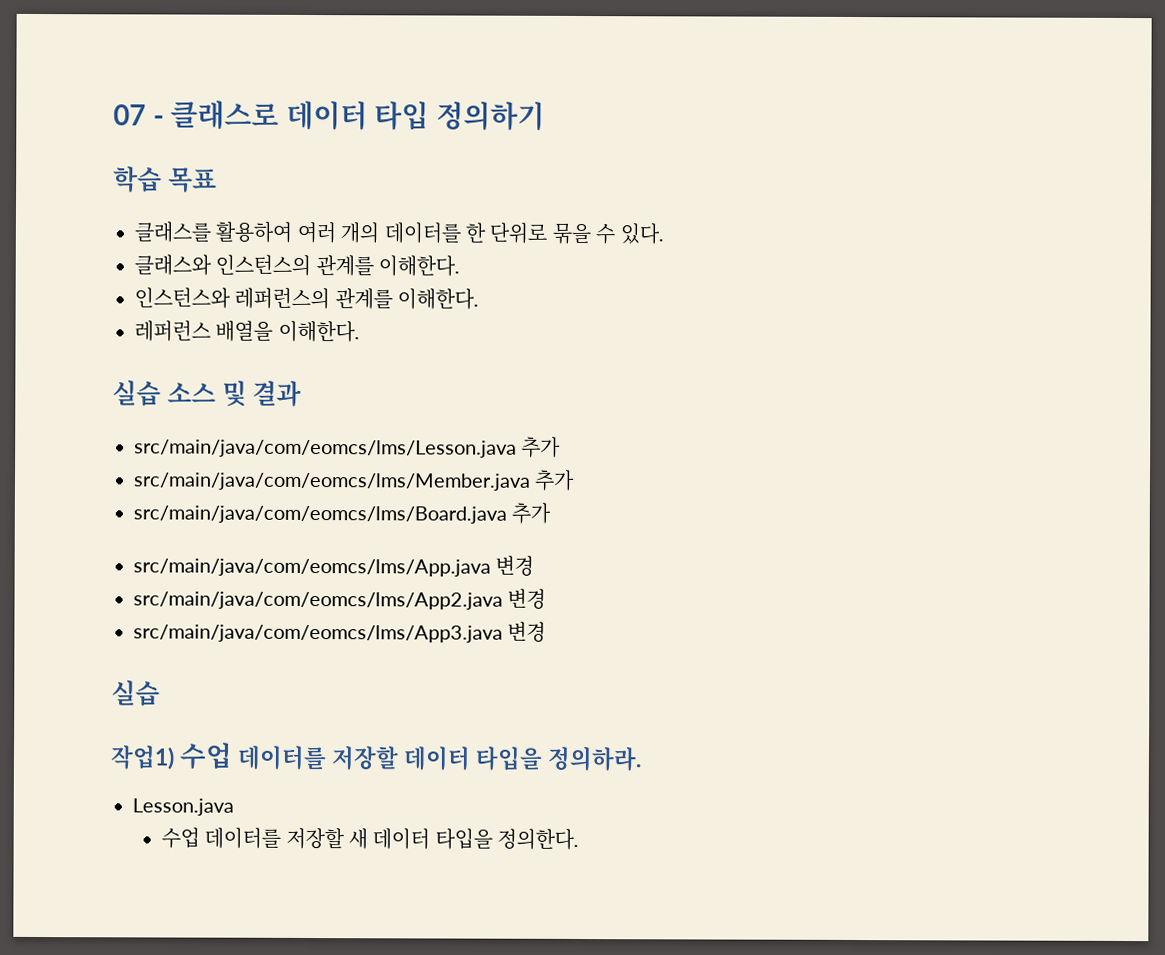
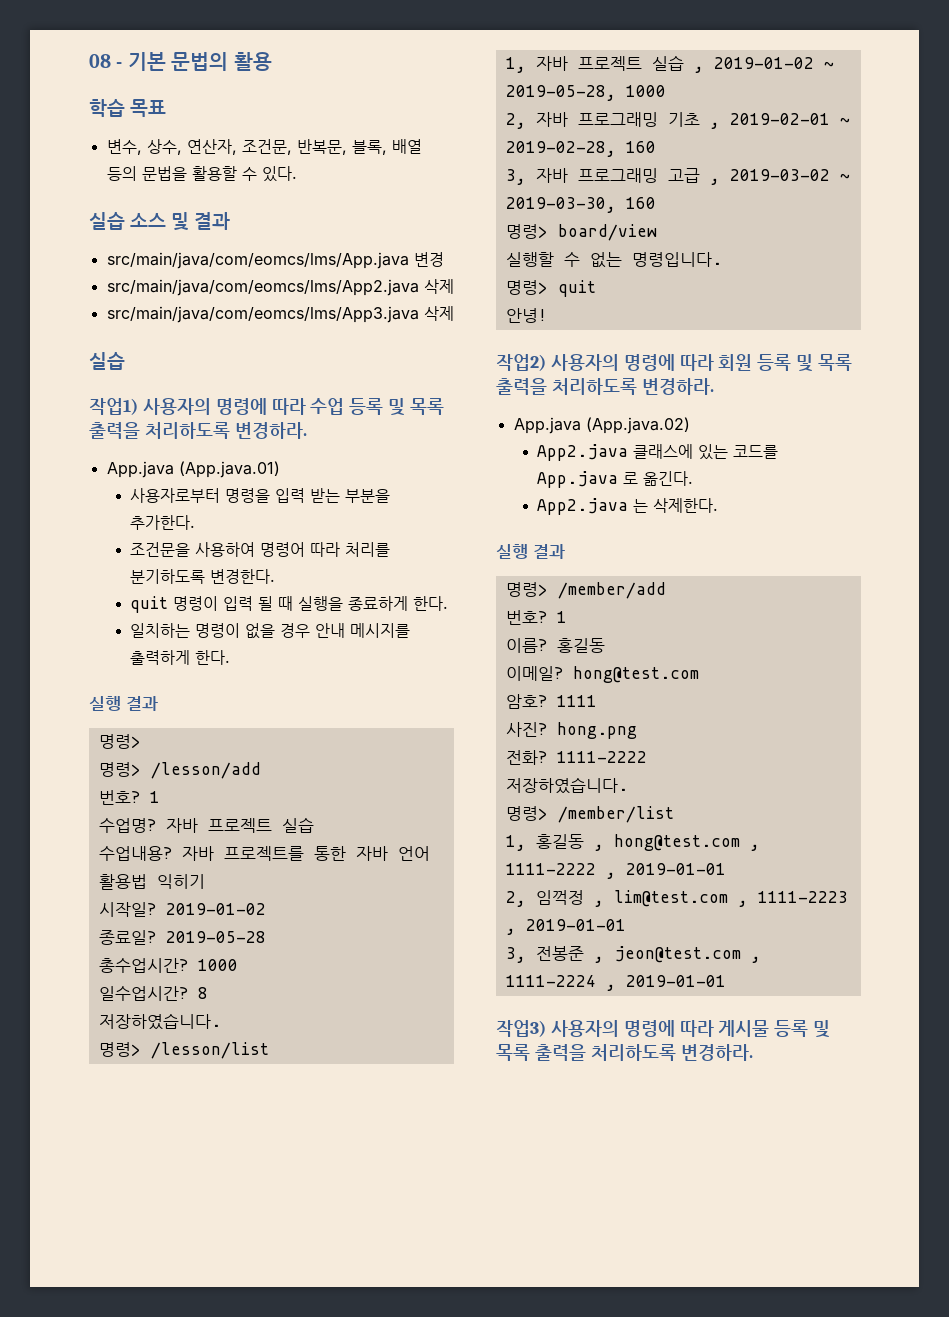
[113,100,545,131] [113,166,217,193] [134,221,664,245] [134,254,461,277] [134,287,480,310] [134,320,360,343] [112,380,303,407] [134,436,562,458] [133,469,576,491] [133,502,552,524] 07 - 클래스로 데이터 타입 정의하기 // 학습 목표 // 클래스를 활용하여 여러 개의 데이터를 한 단위로 묶을 수 있다. // 클래스와 인스턴스의 관계를 이해한다. // 인스턴스와 레퍼런스의 관계를 이해한다. // 레퍼런스 배열을 이해한다. // 실습 소스 및 결과 // src/main/java/com/eomcs/lms/Lesson.java 추가 // src/main/java/com/eomcs/lms/Member.java 추가 // src/main/java/com/eomcs/lms/Board.java 추가 -> [89,52,272,71] [89,99,167,117] [106,139,422,155] [106,166,297,182] [89,212,231,231] 08 - 기본 문법의 활용 // 학습 목표 // 변수, 상수, 연산자, 조건문, 반복문, 블록, 배열 등의 문법을 활용할 수 있다. // 실습 소스 및 결과
[507,588,547,609] 변경 -> [423,279,454,294] 삭제
[507,621,547,642] 변경 -> [423,306,454,321] 삭제
[179,742,643,772] [132,798,234,816] [160,827,580,850] 수업 데이터를 저장할 데이터 타입을 정의하라. // Lesson.java // 수업 데이터를 저장할 새 데이터 타입을 정의한다. -> [142,398,445,416] [89,422,307,439] [106,461,280,478] [130,488,391,503] [130,515,196,530] [130,542,391,557] [130,569,276,584] [130,596,449,613] [130,623,411,639] [130,650,231,665] [89,696,158,711] [98,734,141,749] [98,762,261,779] [98,790,160,805] [98,817,314,833] [98,846,430,861] [98,874,205,890] [98,902,266,917] [98,930,266,945] [98,958,238,973] [98,986,208,1001] [98,1013,221,1030] [98,1042,269,1059] [505,55,834,73] [505,85,666,101] [505,112,850,129] [505,141,656,157] [505,168,850,185] [505,197,656,213] [505,224,657,241] [505,252,722,268] [505,280,596,297] [505,308,547,323] [496,354,853,372] [496,378,714,395] [513,417,690,434] [537,444,779,461] [537,471,694,488] [537,498,719,515] [496,544,565,559] [505,582,666,599] [505,610,567,625] [505,638,605,653] [505,666,699,683] [505,694,597,709] [505,722,637,739] [505,750,647,765] [505,777,628,794] [505,806,674,823] [505,834,760,851] [505,863,726,879] [505,890,848,907] [505,919,626,935] [505,946,761,963] [505,975,726,991] [496,1020,831,1038] [496,1044,753,1061] 사용자의 명령에 따라 수업 등록 및 목록 출력을 처리하도록 변경하라. // App.java (App.java.01) // 사용자로부터 명령을 입력 받는 부분을 추가한다. // 조건문을 사용하여 명령어 따라 처리를 분기하도록 변경한다. // quit 명령이 입력 될 때 실행을 종료하게 한다. // 일치하는 명령이 없을 경우 안내 메시지를 출력하게 한다. // 실행 결과 // 명령> // 명령> /lesson/add // 번호? 1 // 수업명? 자바 프로젝트 실습 // 수업내용? 자바 프로젝트를 통한 자바 언어 활용법 익히기 // 시작일? 2019-01-02 // 종료일? 2019-05-28 // 총수업시간? 1000 // 일수업시간? 8 // 저장하였습니다. // 명령> /lesson/list // 1, 자바 프로젝트 실습 , 2019-01-02 ~ 2019-05-28, 1000 // 2, 자바 프로그래밍 기초 , 2019-02-01 ~ 2019-02-28, 160 // 3, 자바 프로그래밍 고급 , 2019-03-02 ~ 2019-03-30, 160 // 명령> board/view // 실행할 수 없는 명령입니다. // 명령> quit // 안녕! // 작업2) 사용자의 명령에 따라 회원 등록 및 목록 출력을 처리하도록 변경하라. // App.java (App.java.02) // App2.java 클래스에 있는 코드를 App.java 로 옮긴다. // App2.java 는 삭제한다. // 실행 결과 // 명령> /member/add // 번호? 1 // 이름? 홍길동 // 이메일? hong@test.com // 암호? 1111 // 사진? hong.png // 전화? 1111-2222 // 저장하였습니다. // 명령> /member/list // 1, 홍길동 , hong@test.com , 1111-2222 , 2019-01-01 // 2, 임꺽정 , lim@test.com , 1111-2223 , 2019-01-01 // 3, 전봉준 , jeon@test.com , 1111-2224 , 2019-01-01 // 작업3) 사용자의 명령에 따라 게시물 등록 및 목록 출력을 처리하도록 변경하라.

